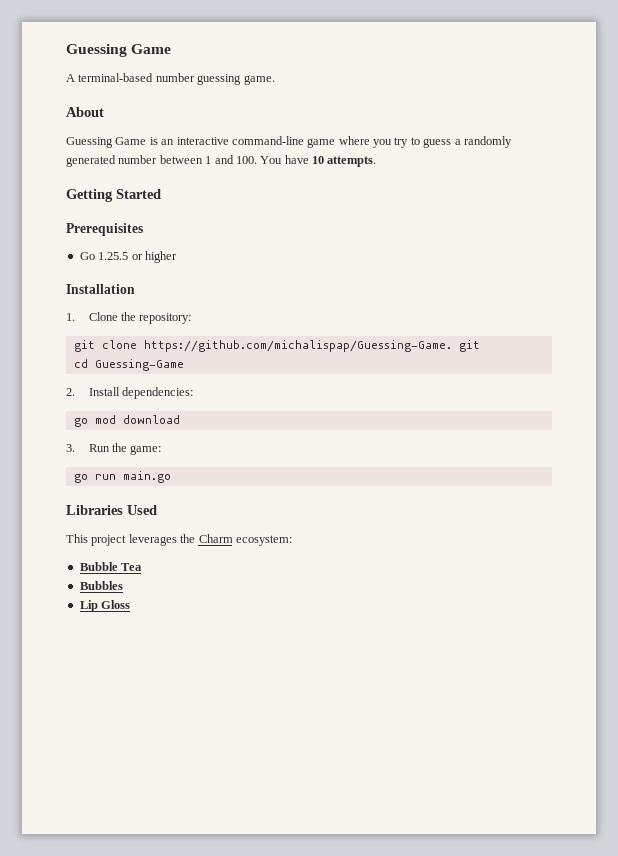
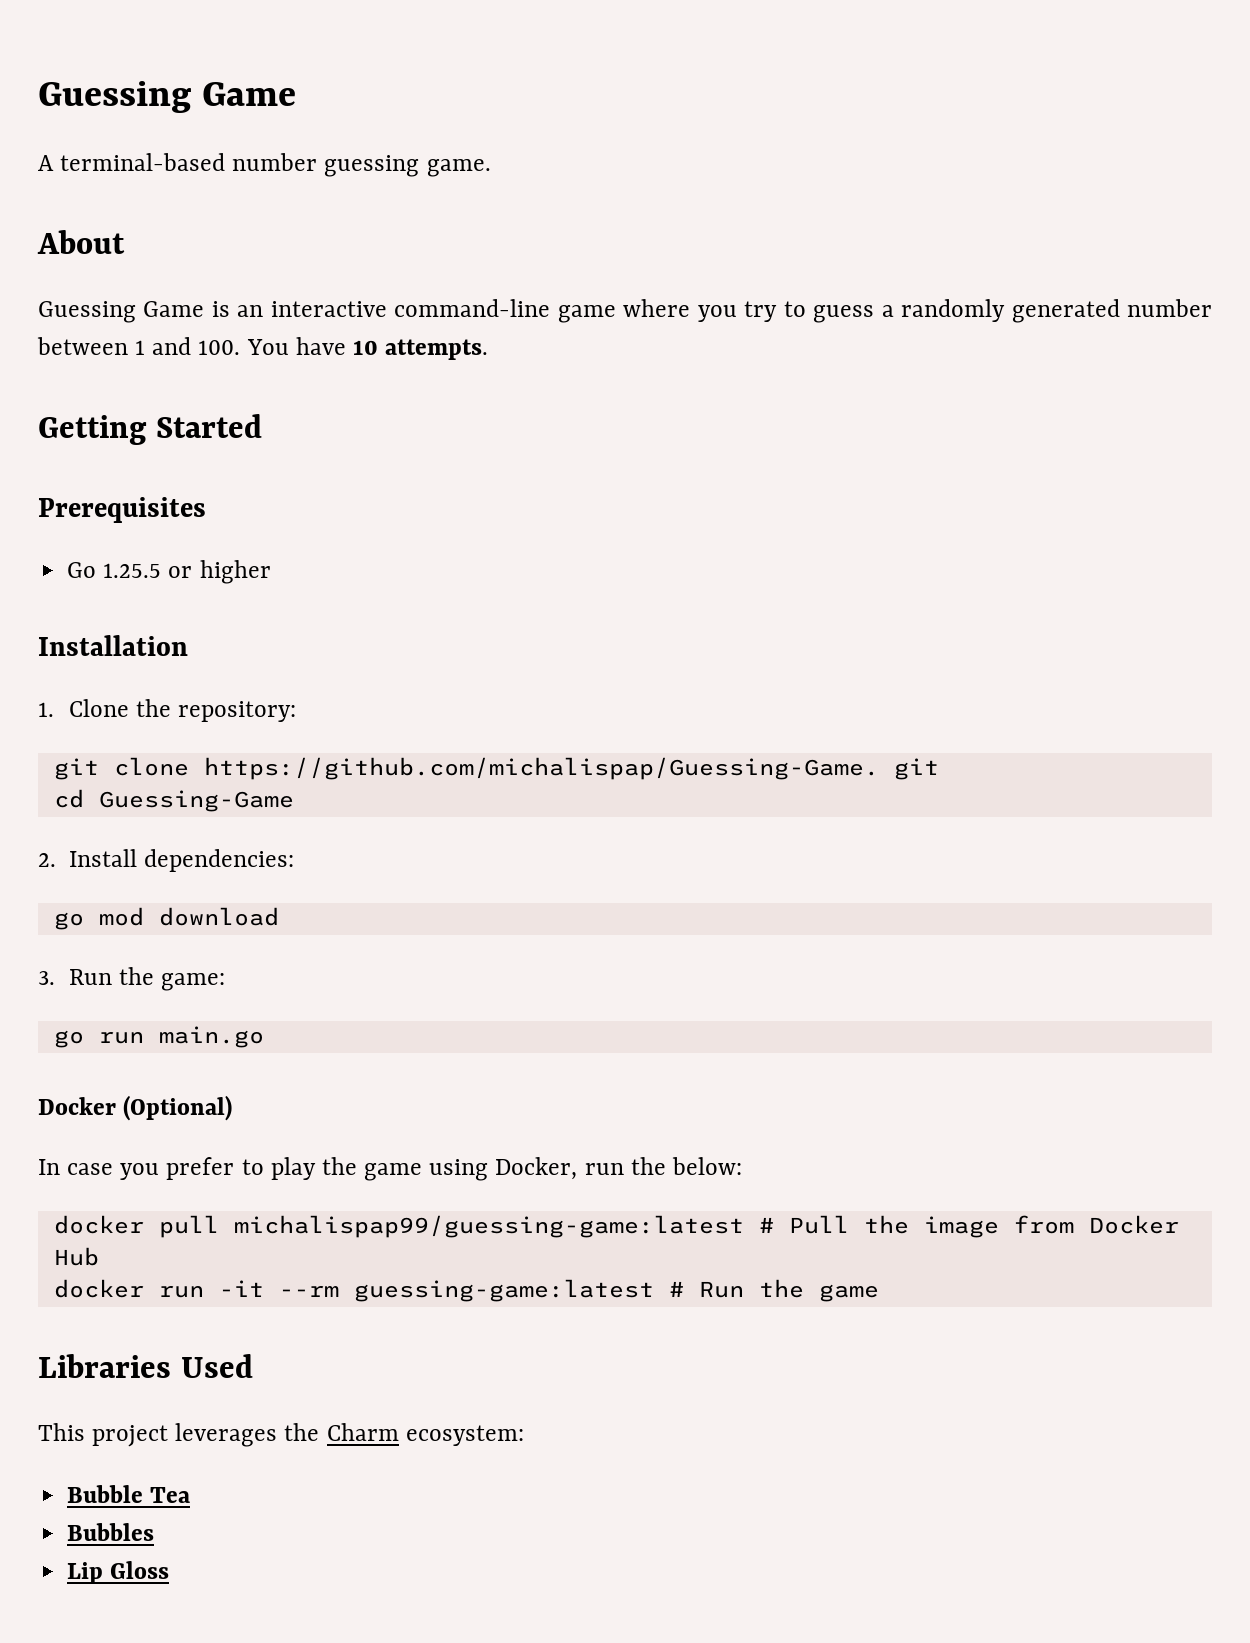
(171, 477) none -> [38,1095,233,1121] [38,1157,742,1181] [53,1215,1179,1238] [53,1247,99,1266] [53,1279,879,1302] // Docker (Optional) // In case you prefer to play the game using Docker, run the below: // docker pull michalispap99/guessing-game:latest # Pull the image from Docker Hub // docker run -it --rm guessing-game:latest # Run the game

